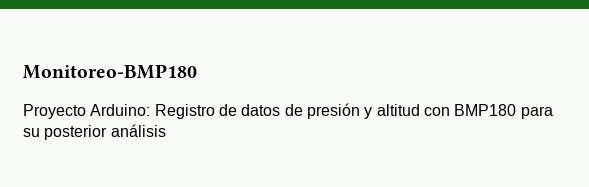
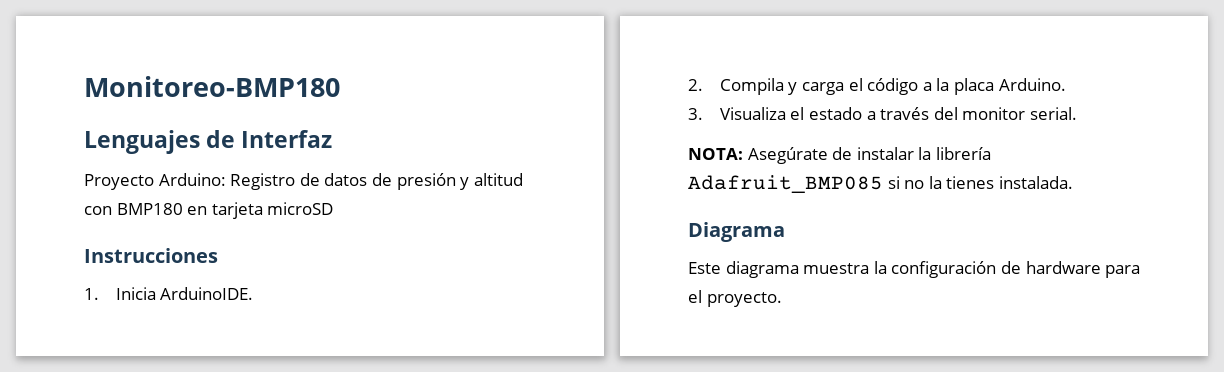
(197, 71) none -> [84,130,333,154] // Lenguajes de Interfaz
[520,106,553,119] [23,124,166,140] para su posterior análisis -> [187,202,334,219] [84,248,218,263] [84,287,254,300] [688,78,1066,95] [688,107,1078,120] [688,147,991,164] [688,175,1073,193] [688,222,785,242] [688,261,1141,278] [688,290,782,307] en tarjeta microSD // Instrucciones // 1. Inicia ArduinoIDE. // 2. Compila y carga el código a la placa Arduino. // 3. Visualiza el estado a través del monitor serial. // NOTA: Asegúrate de instalar la librería Adafruit_BMP085 si no la tienes instalada. // Diagrama // Este diagrama muestra la configuración de hardware para el proyecto.

